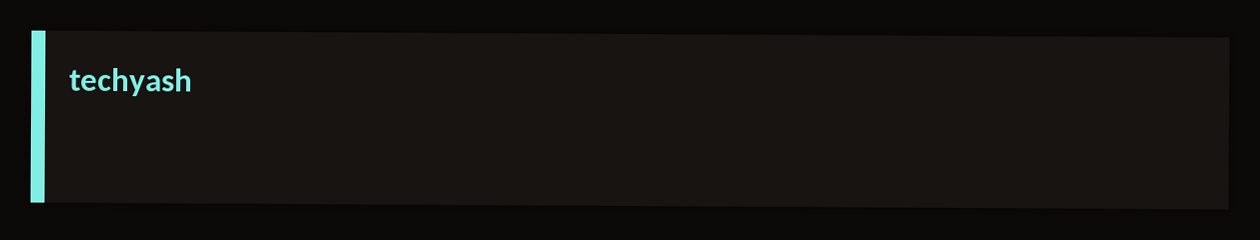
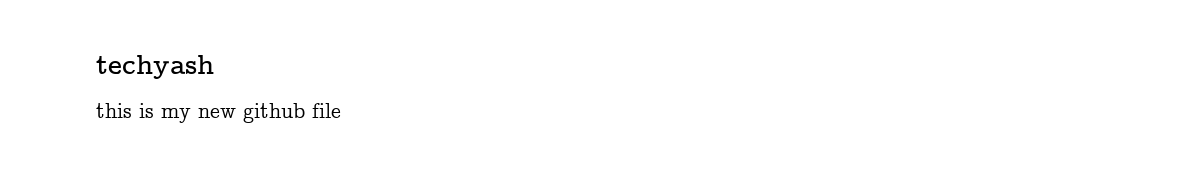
(193, 82) none -> [96,103,341,123] // this is my new github file

